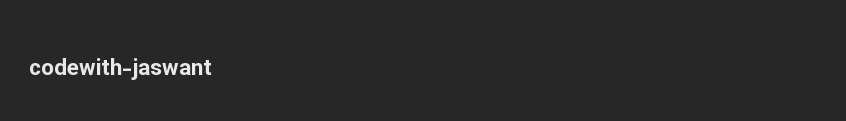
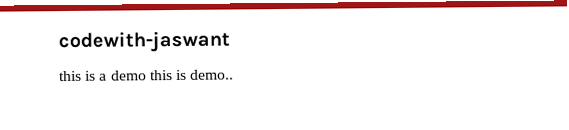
(212, 69) none -> [59,69,235,82] // this is a demo this is demo..

